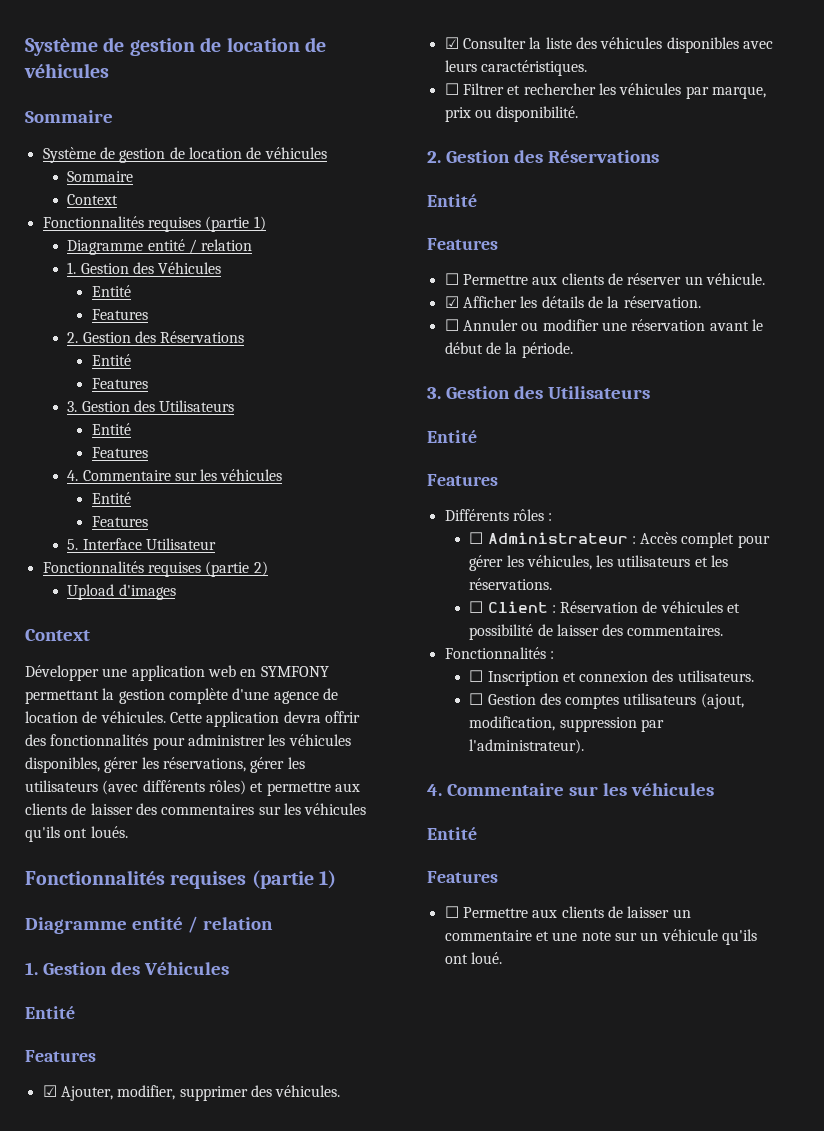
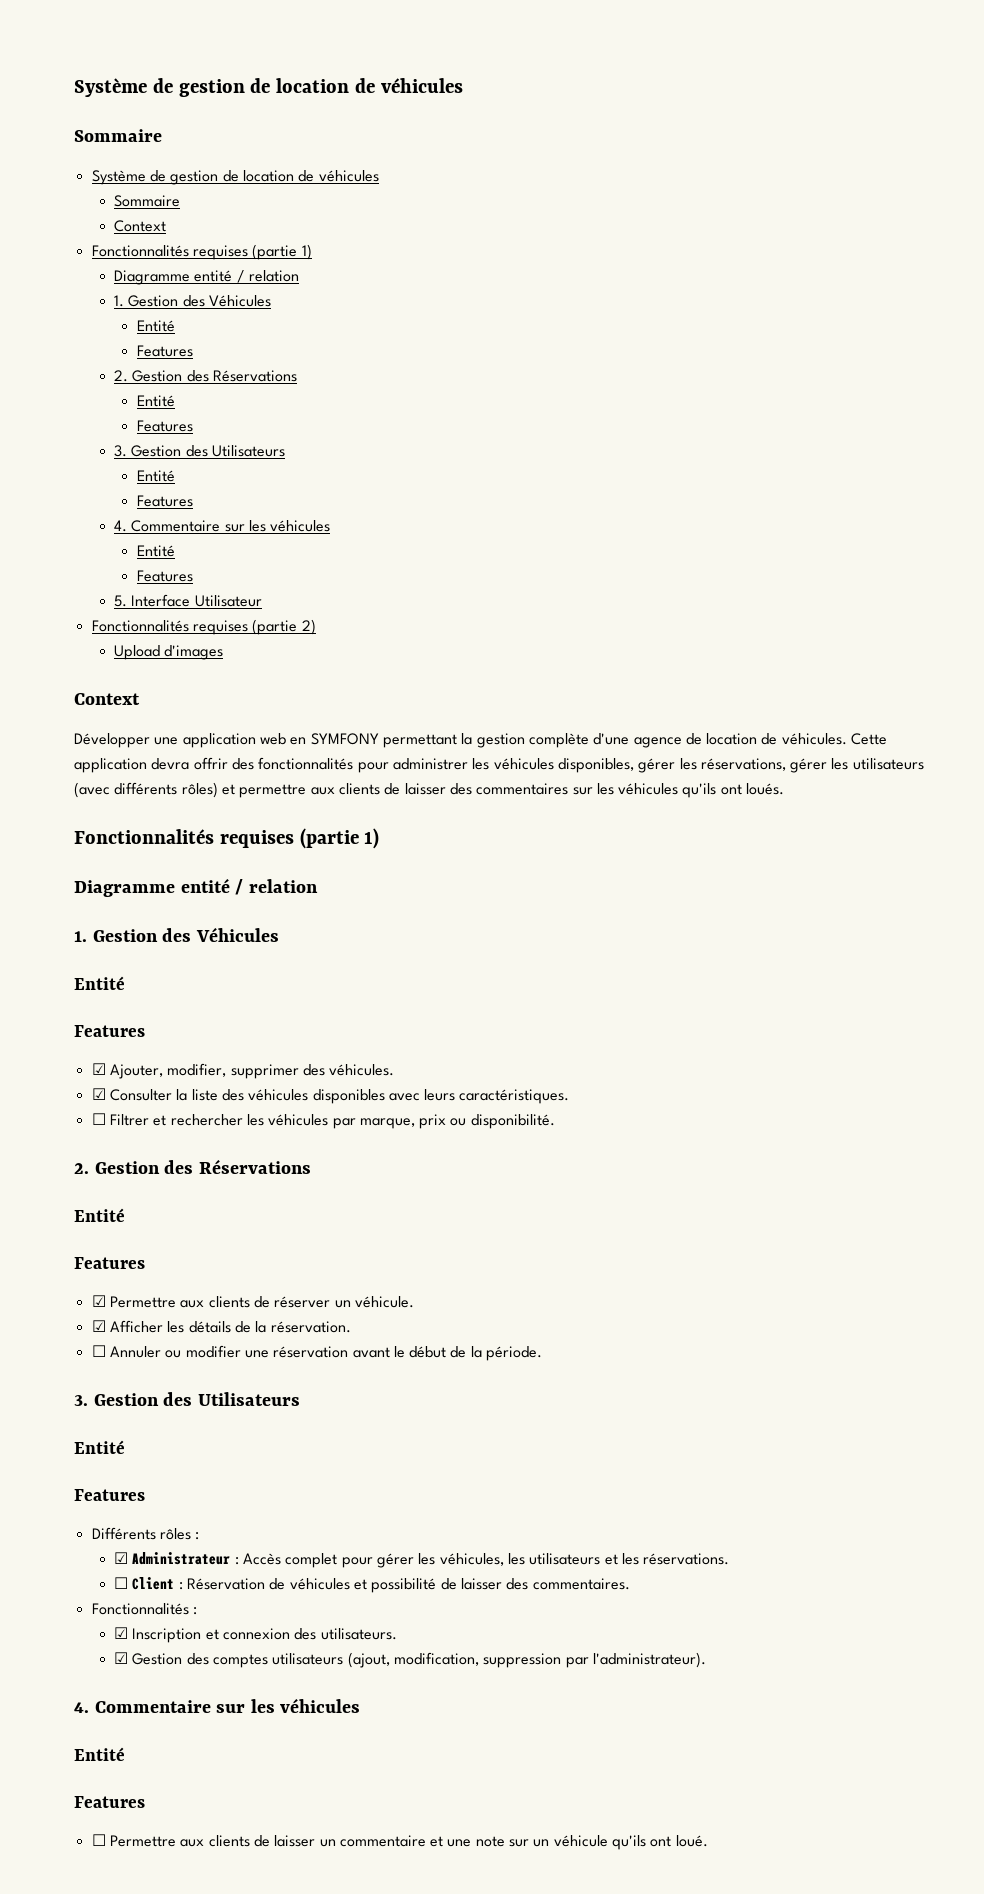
[444,273,459,285] ☐ -> [91,1295,106,1307] ☑
[469,532,484,544] ☐ -> [114,1552,129,1564] ☑
[469,670,484,682] ☐ -> [114,1627,129,1639] ☑
[469,693,484,705] ☐ -> [114,1652,129,1664] ☑

